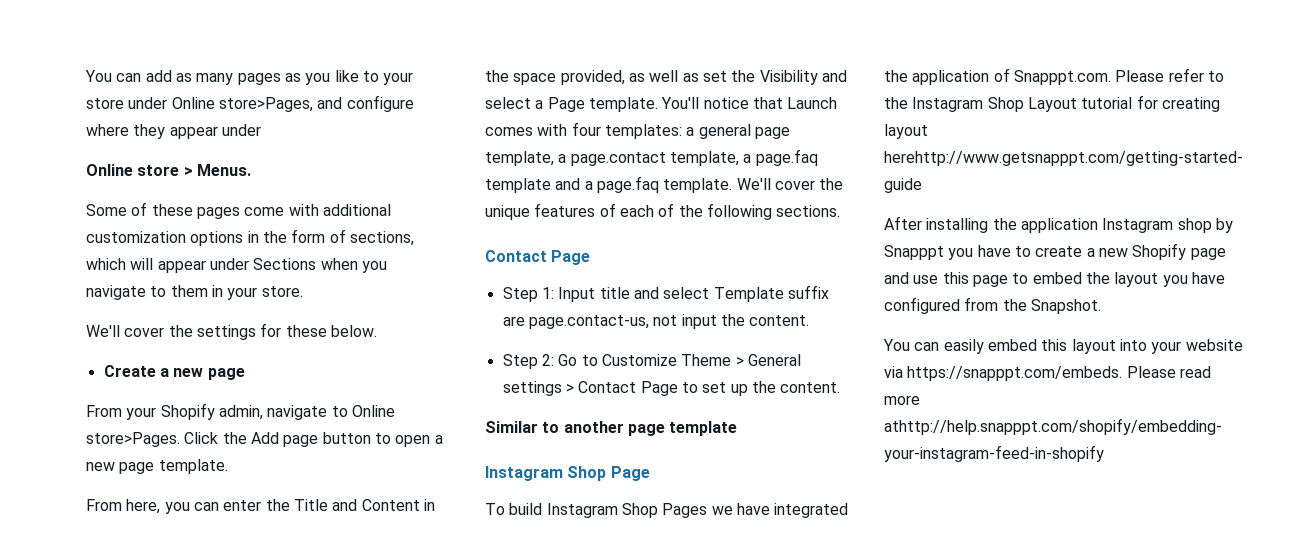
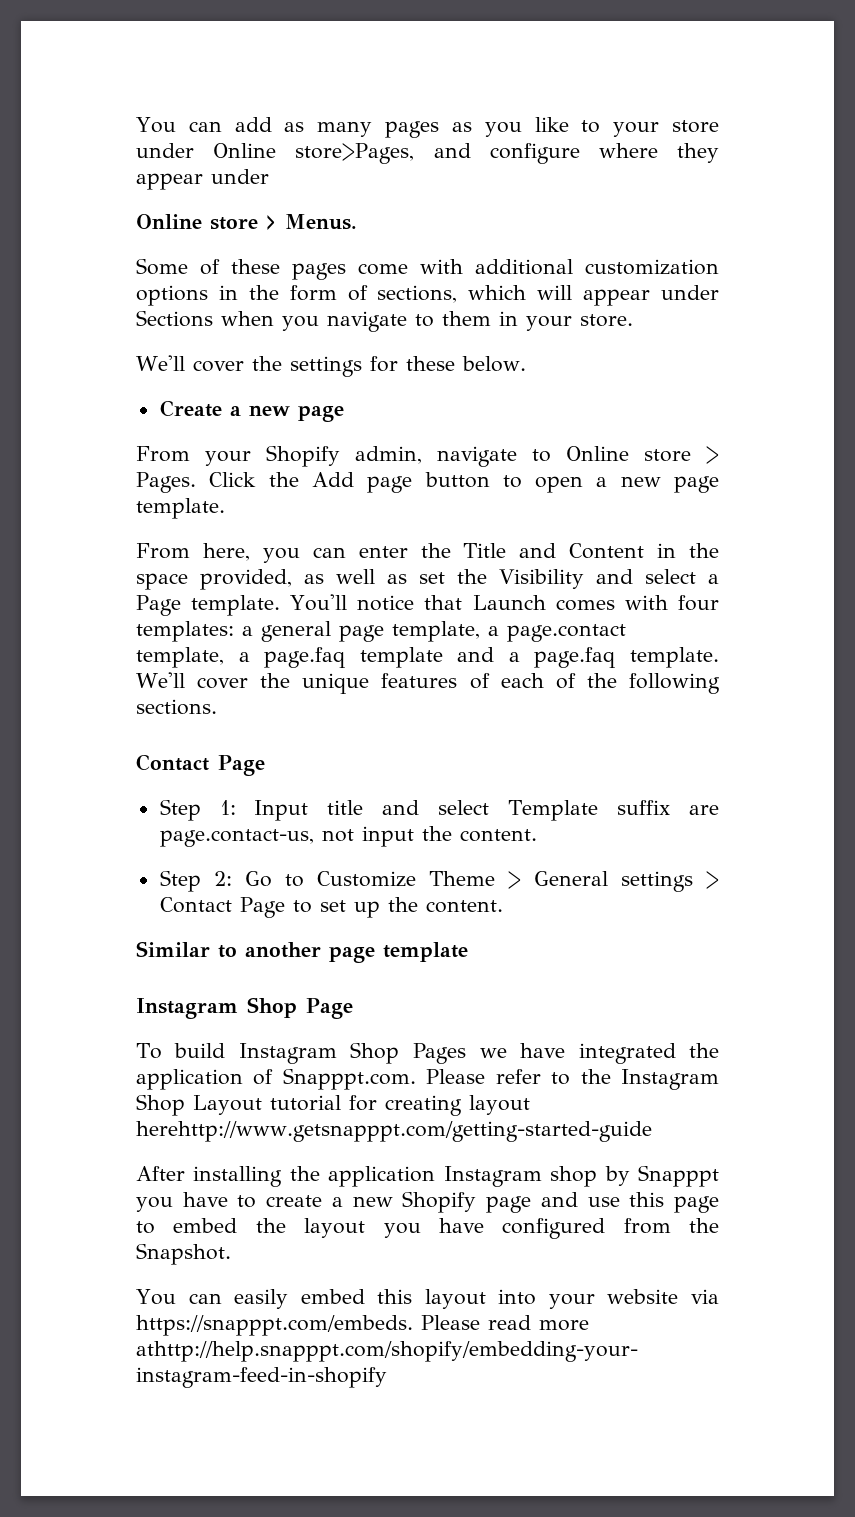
[86,432,180,447] store>Pages. -> [644,446,719,464] [136,472,196,493] store > Pages.

